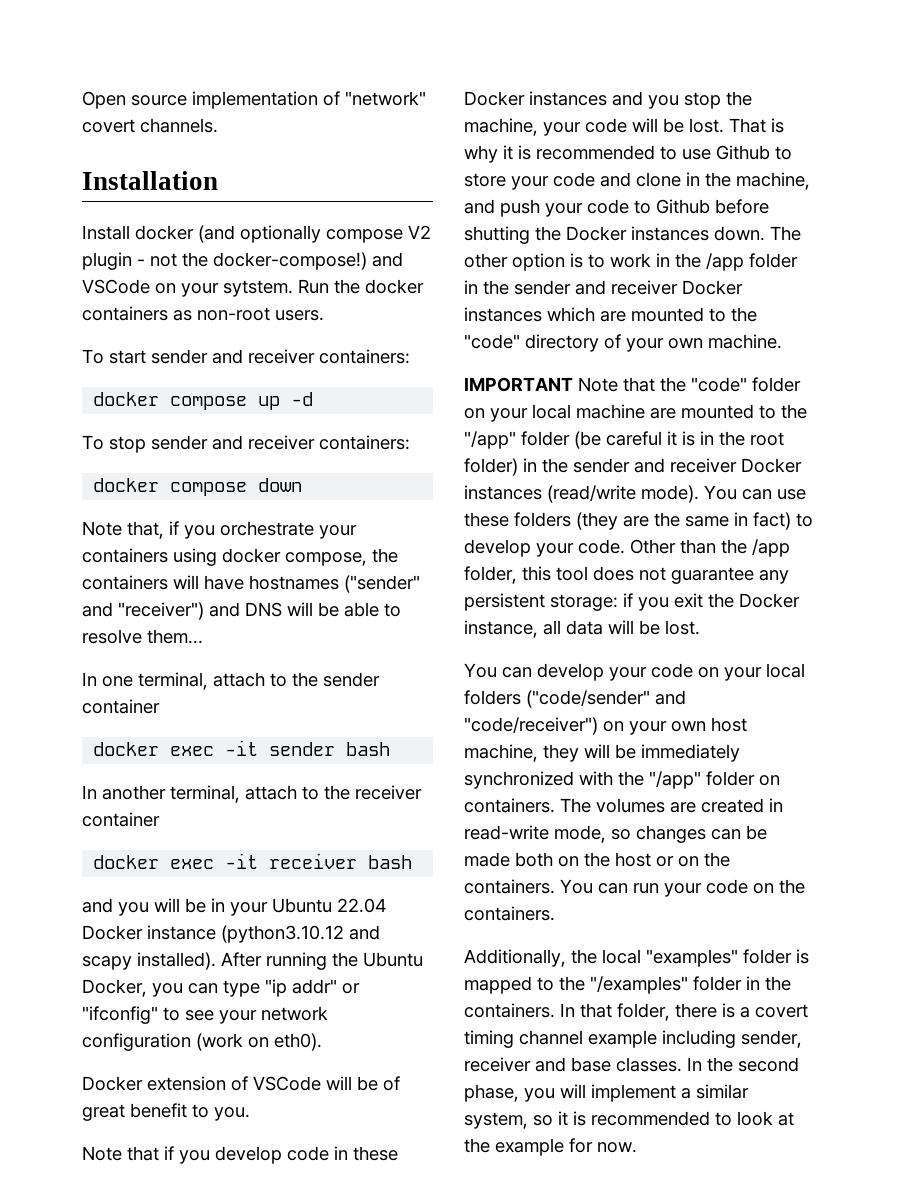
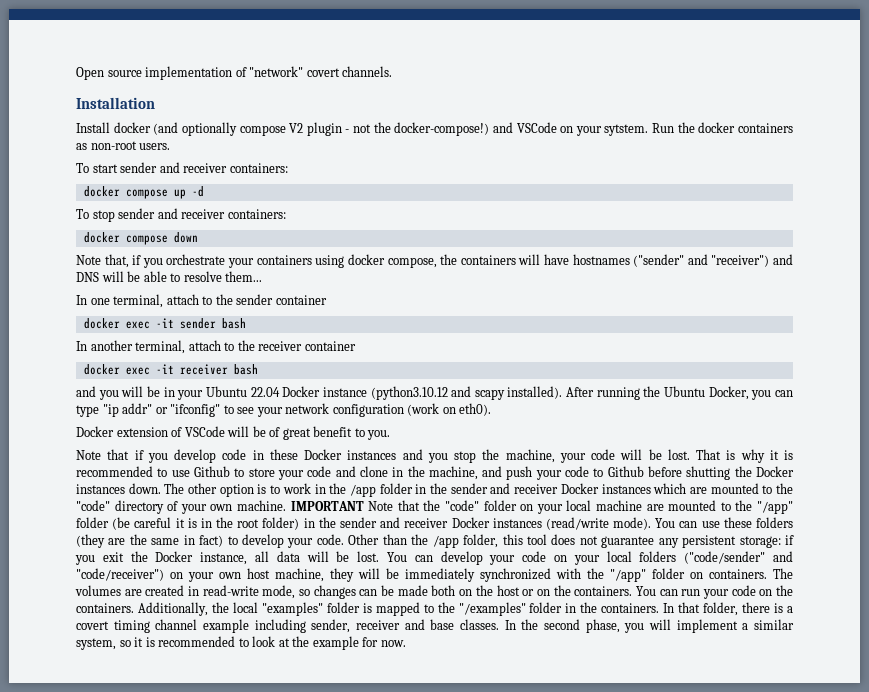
(782, 341) // -> (286, 505) none
(700, 627) // -> (380, 556) none
(555, 913) // -> (134, 608) none

